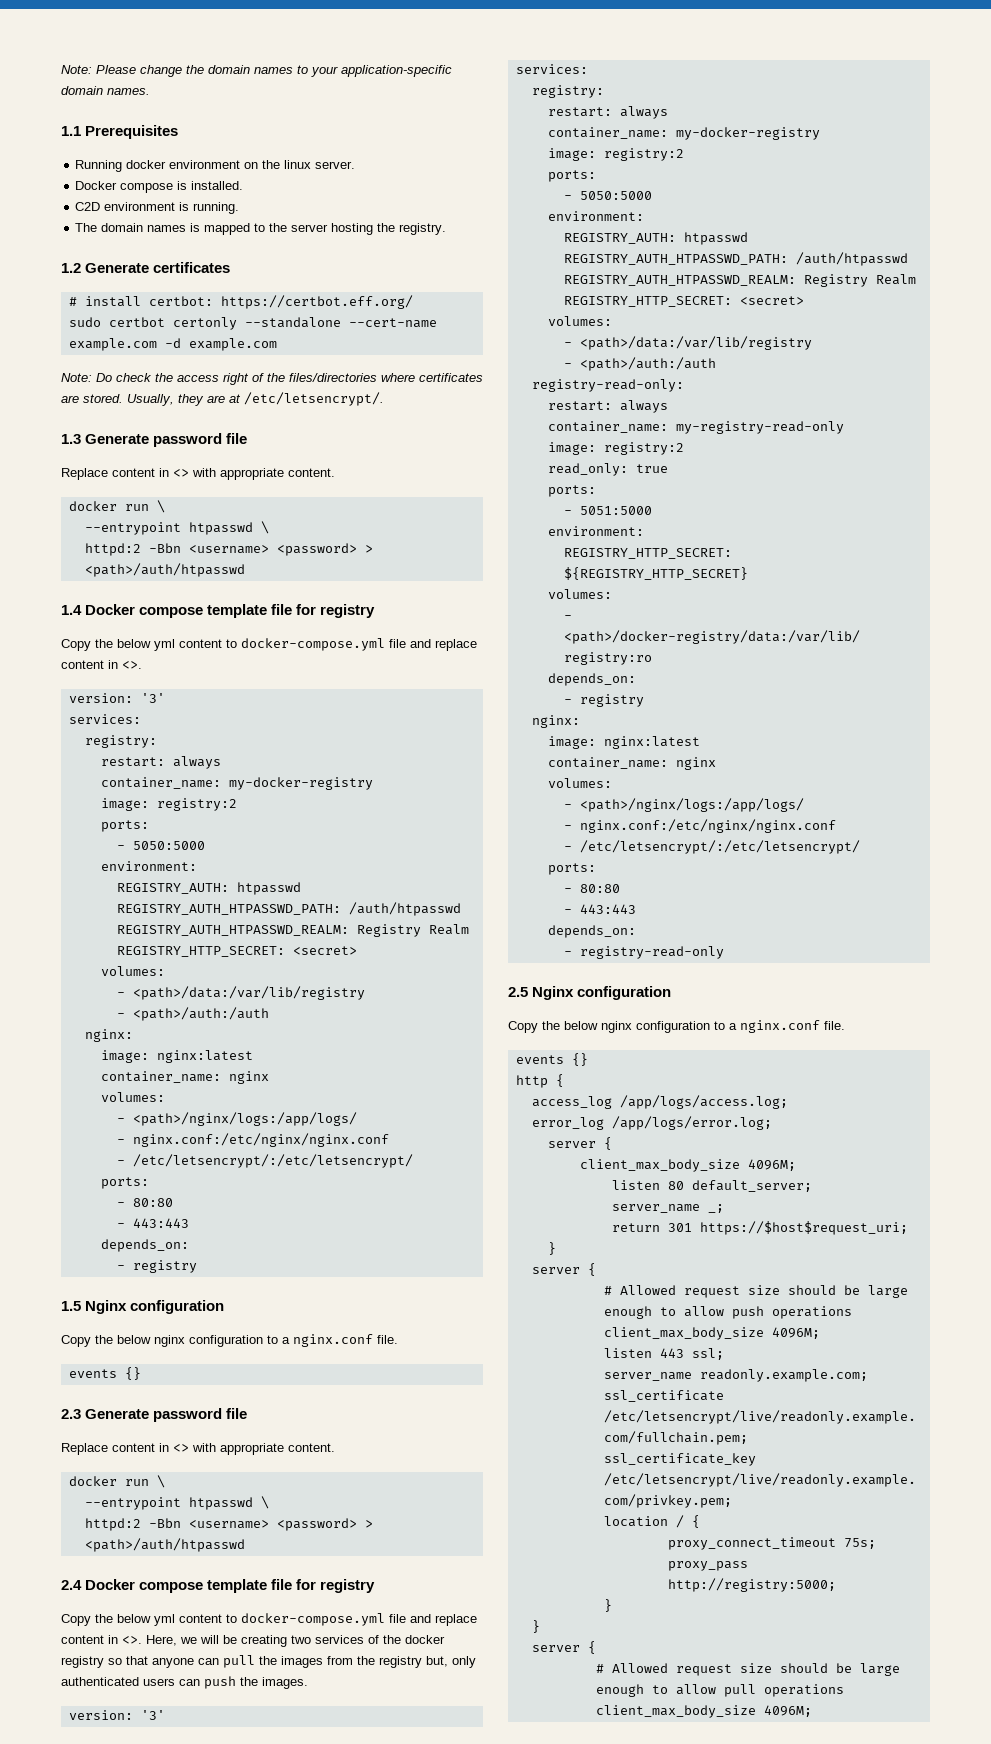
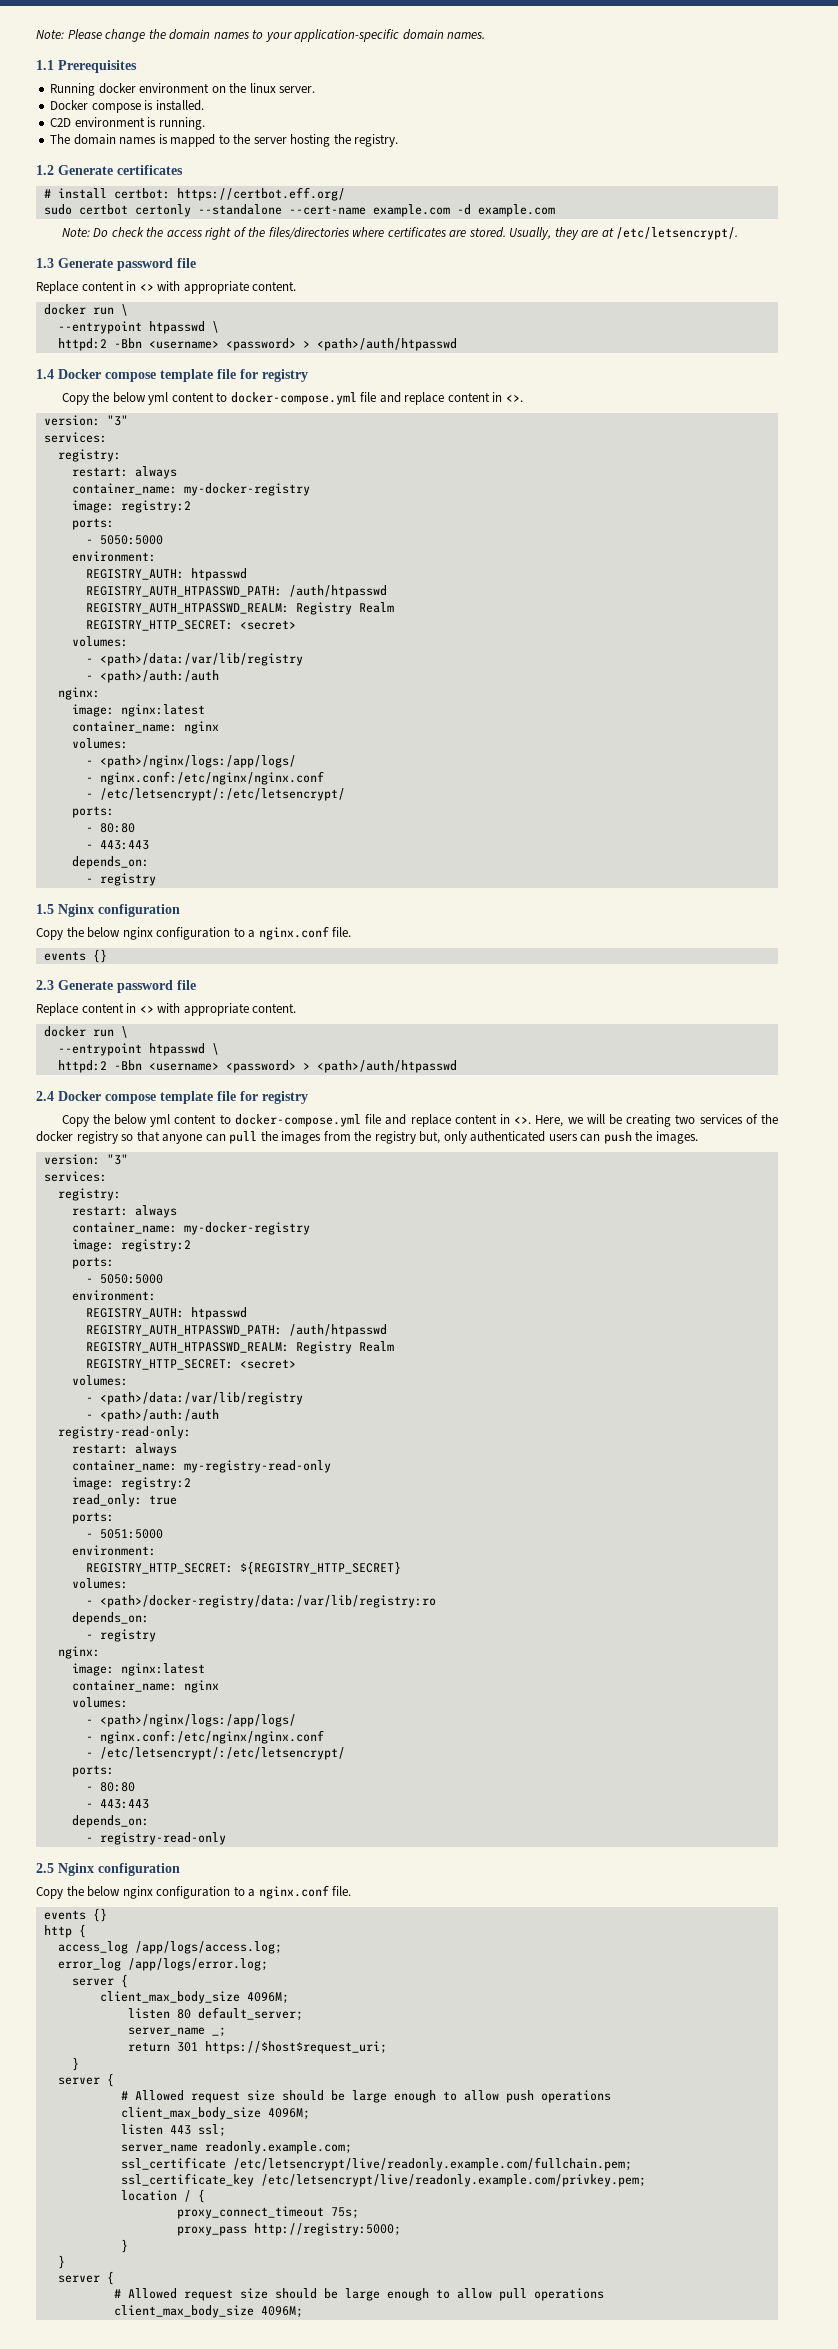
[140,693,165,703] '3' -> [106,415,128,426] "3"
[140,1710,165,1720] '3' -> [106,1154,128,1165] "3"

